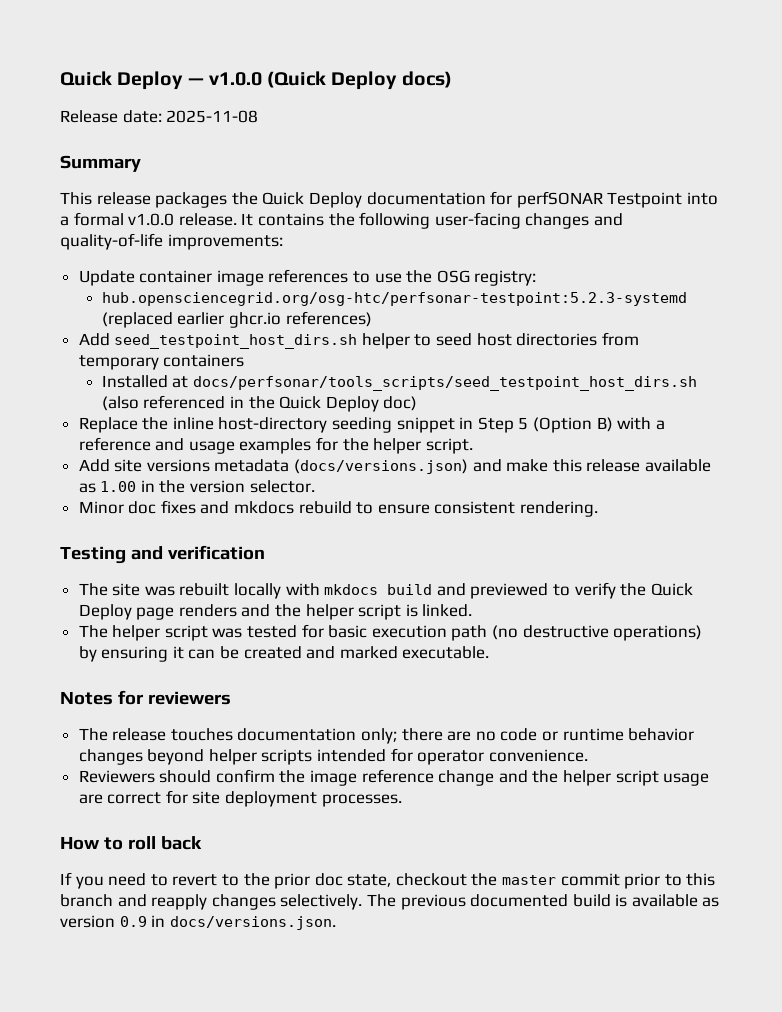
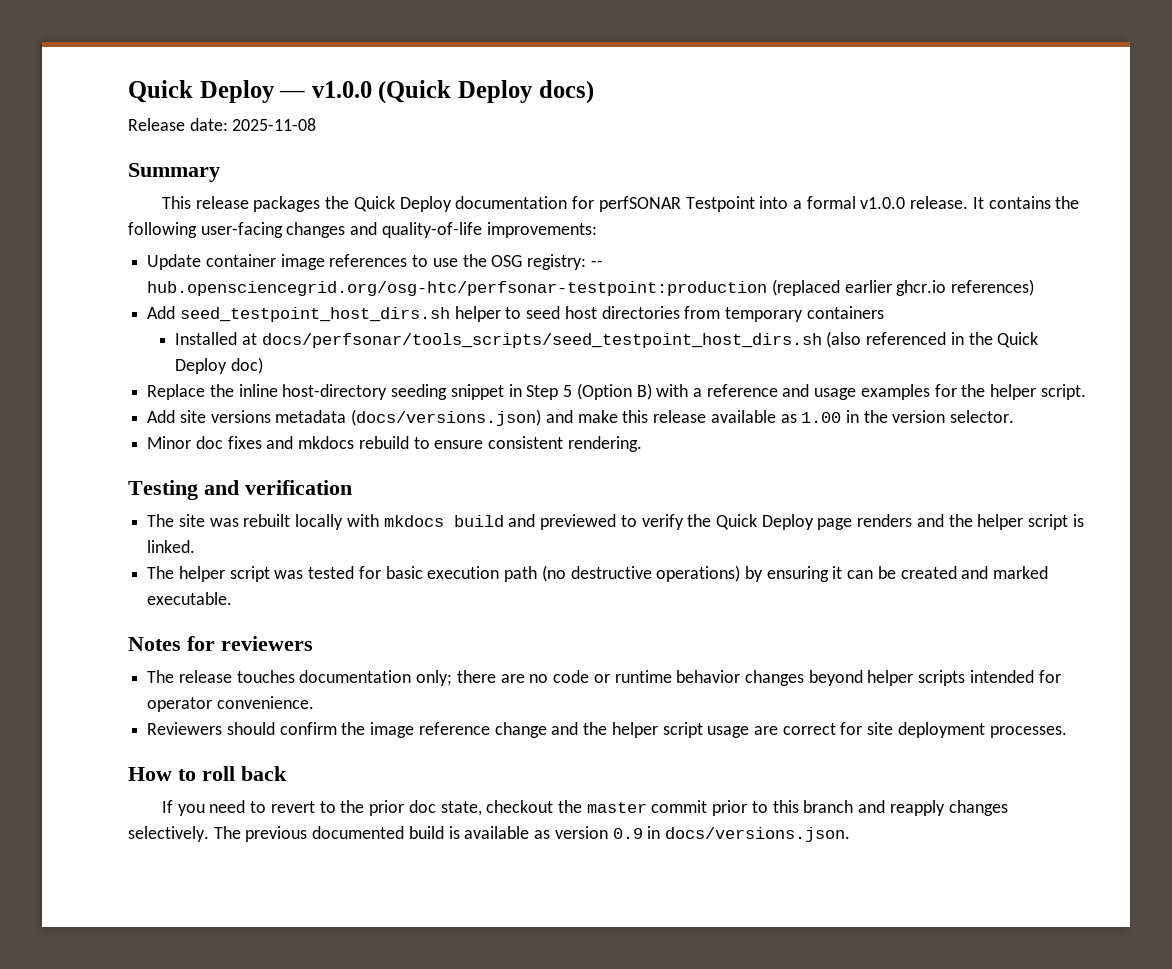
[101,292,687,306] // hub.opensciencegrid.org/osg-htc/perfsonar-testpoint:5.2.3-systemd -> [590,260,603,267] [147,281,768,296] -- hub.opensciencegrid.org/osg-htc/perfsonar-testpoint:production

